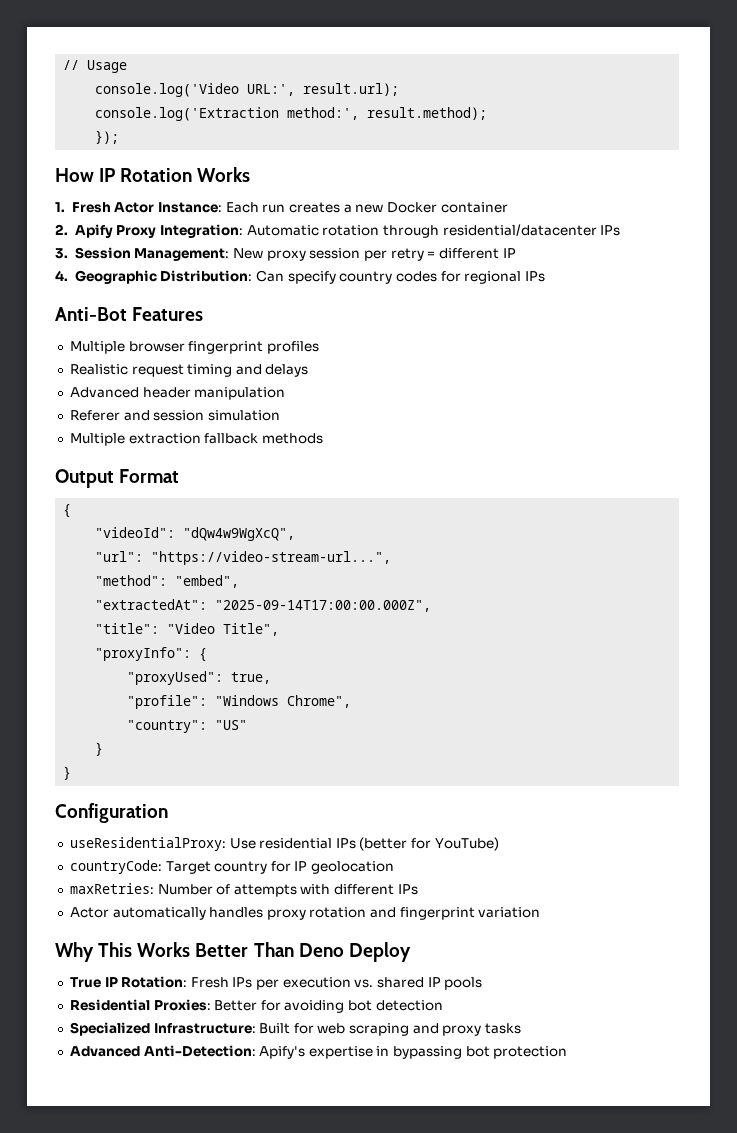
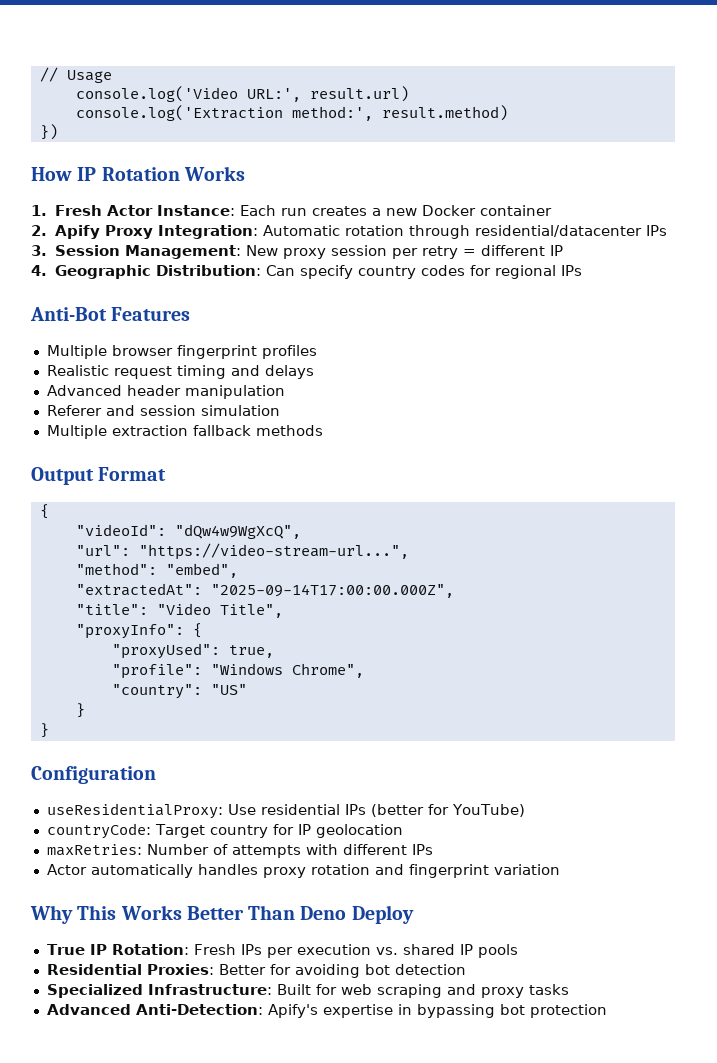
[303,83,400,96] result.url); -> [309,86,409,102] result.url)
[367,107,488,120] [95,130,120,144] result.method); // }); -> [381,105,508,121] [39,124,58,140] result.method) // })

